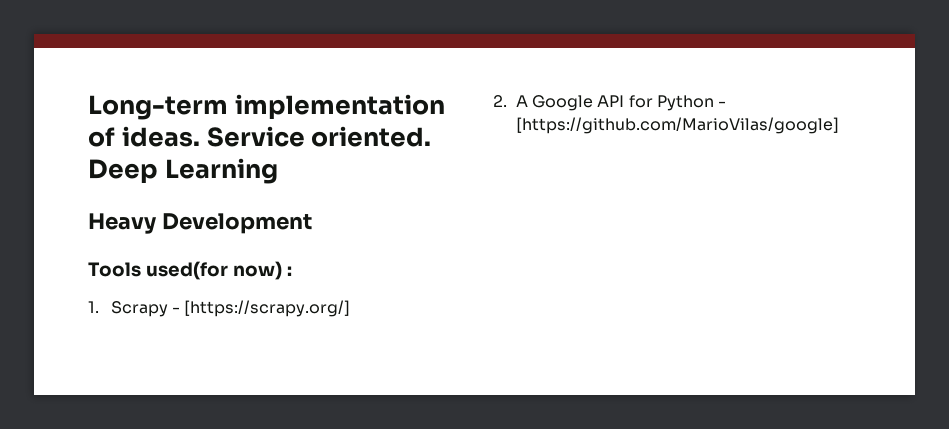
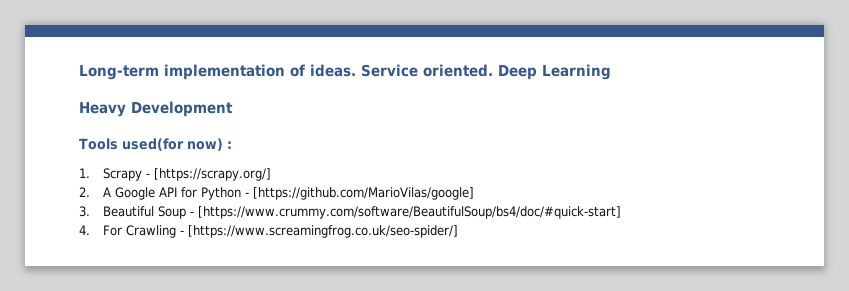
(839, 125) none -> [79,206,622,219] [79,225,459,238] // 3. Beautiful Soup - [https://www.crummy.com/software/BeautifulSoup/bs4/doc/#quick-start] // 4. For Crawling - [https://www.screamingfrog.co.uk/seo-spider/]

